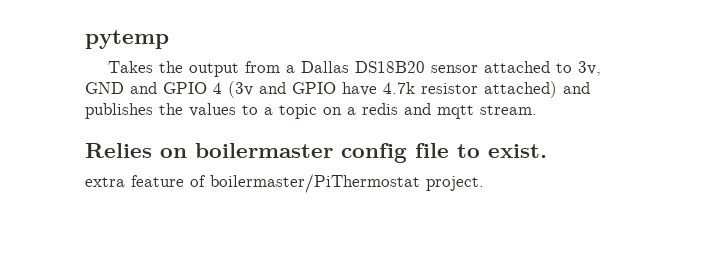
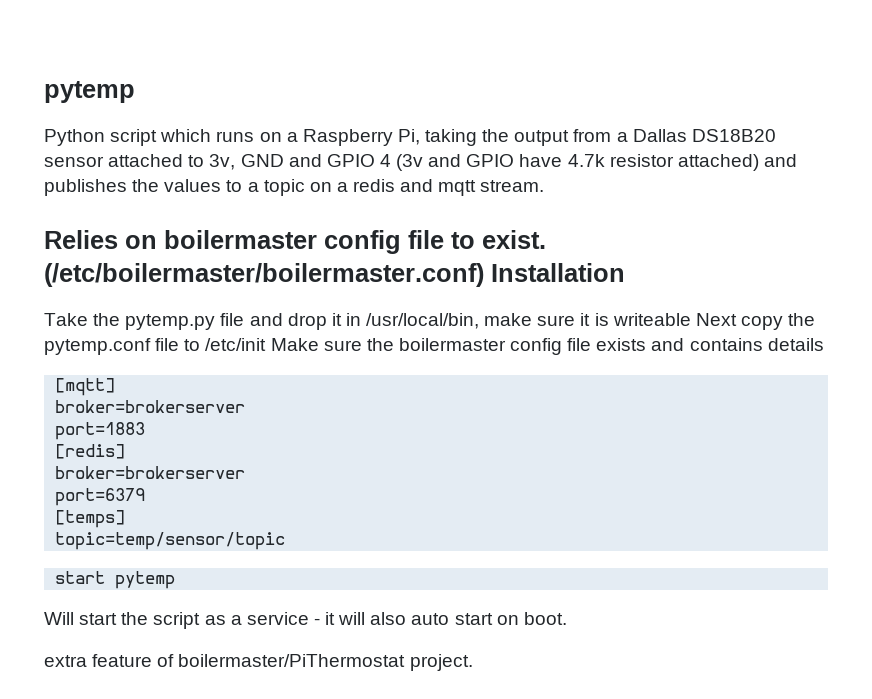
[85,30,169,49] [107,61,153,73] pytemp // Takes -> [44,81,135,103] [44,129,478,146] pytemp // Python script which runs on a Raspberry Pi, taking
(547, 151) none -> [44,263,625,287] [44,313,816,330] [44,338,824,355] [55,378,116,396] [55,400,246,413] [55,422,146,440] [55,444,126,459] [55,466,246,479] [55,488,146,506] [55,510,126,528] [55,532,286,550] [55,571,176,589] [44,612,567,629] (/etc/boilermaster/boilermaster.conf) Installation // Take the pytemp.py file and drop it in /usr/local/bin, make sure it is writeable Next copy the pytemp.conf file to /etc/init Make sure the boilermaster config file exists and contains details // [mqtt] // broker=brokerserver // port=1883 // [redis] // broker=brokerserver // port=6379 // [temps] // topic=temp/sensor/topic // start pytemp // Will start the script as a service - it will also auto start on boot.

